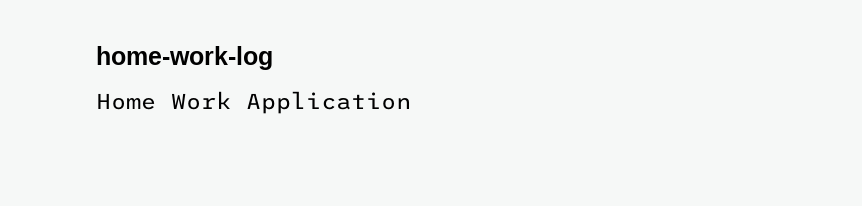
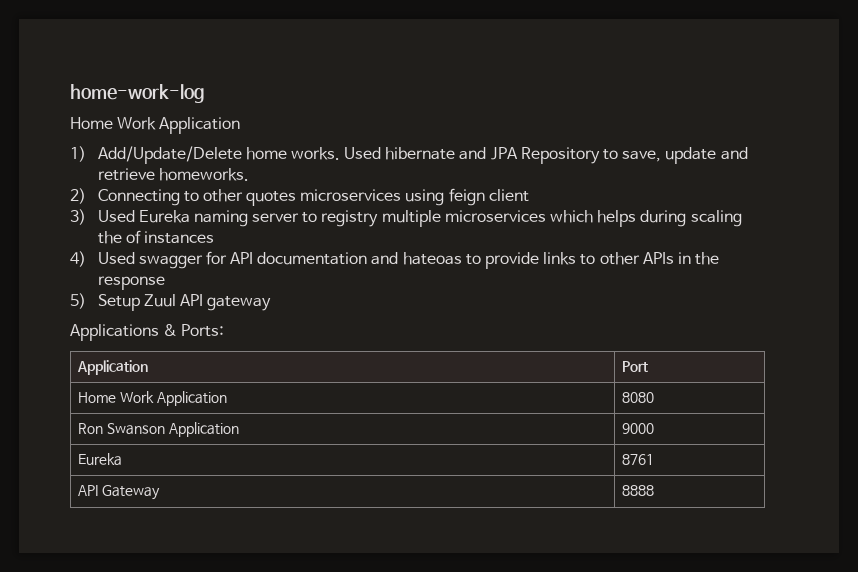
(411, 102) none -> [70,146,748,164] [97,168,249,181] [70,188,529,206] [70,209,742,227] [97,230,214,244] [70,251,720,269] [97,276,165,290] [70,293,272,311] [70,324,225,341] [77,360,149,375] [622,361,649,372] [78,391,227,406] [622,392,655,403] [78,422,239,437] [622,423,655,434] [78,453,123,466] [622,454,655,465] [78,485,160,500] [622,485,655,496] // 1) Add/Update/Delete home works. Used hibernate and JPA Repository to save, update and retrieve homeworks. // 2) Connecting to other quotes microservices using feign client // 3) Used Eureka naming server to registry multiple microservices which helps during scaling the of instances // 4) Used swagger for API documentation and hateoas to provide links to other APIs in the response // 5) Setup Zuul API gateway // Applications & Ports: // Application | Port // Home Work Application | 8080 // Ron Swanson Application | 9000 // Eureka | 8761 // API Gateway | 8888

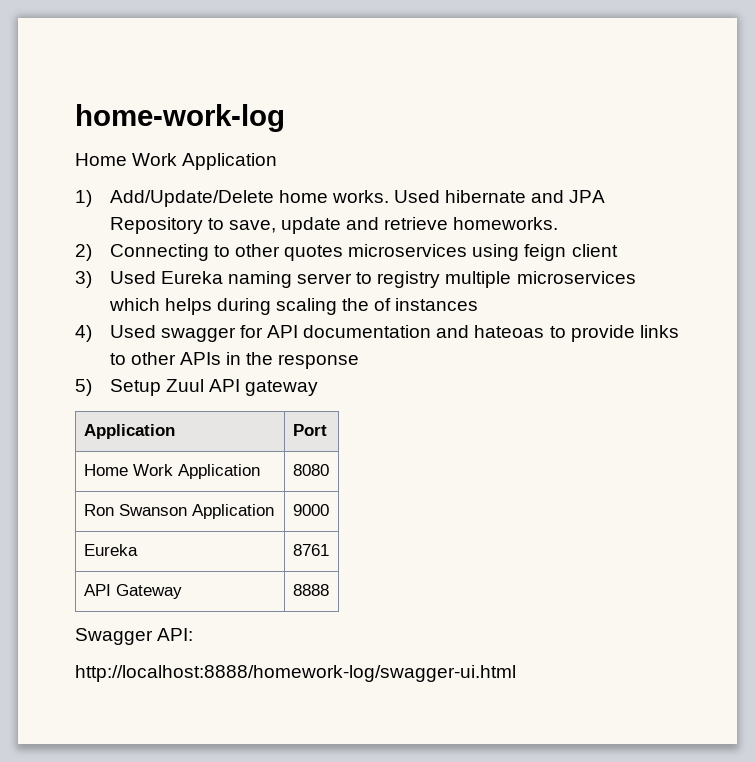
[70,324,225,341] // Applications & Ports: -> (318, 388) none
(655, 490) none -> [75,628,194,645] [75,665,516,682] // Swagger API: // http://localhost:8888/homework-log/swagger-ui.html

